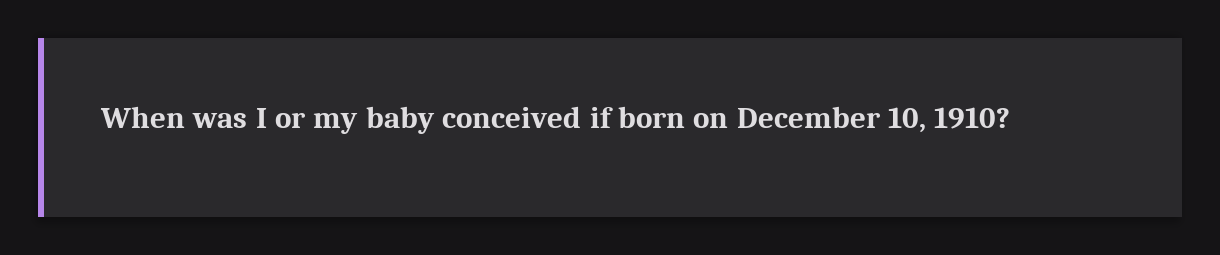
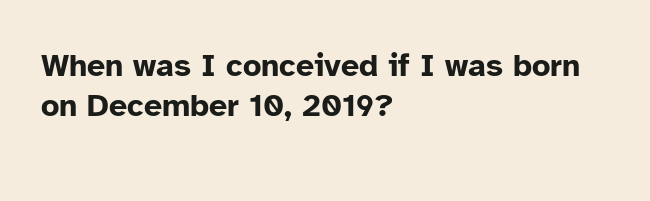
[275,106,613,134] or my baby conceived if -> [226,52,503,76] conceived if I was
[934,107,1011,129] 1910? -> [302,95,394,116] 2019?

